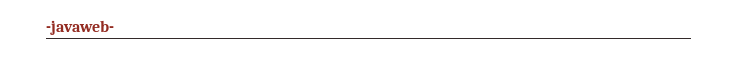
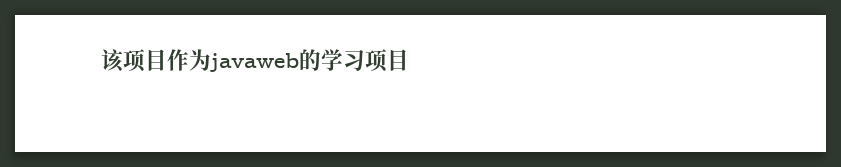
[46,20,114,35] -javaweb- -> [101,49,409,72] 该项目作为javaweb的学习项目

